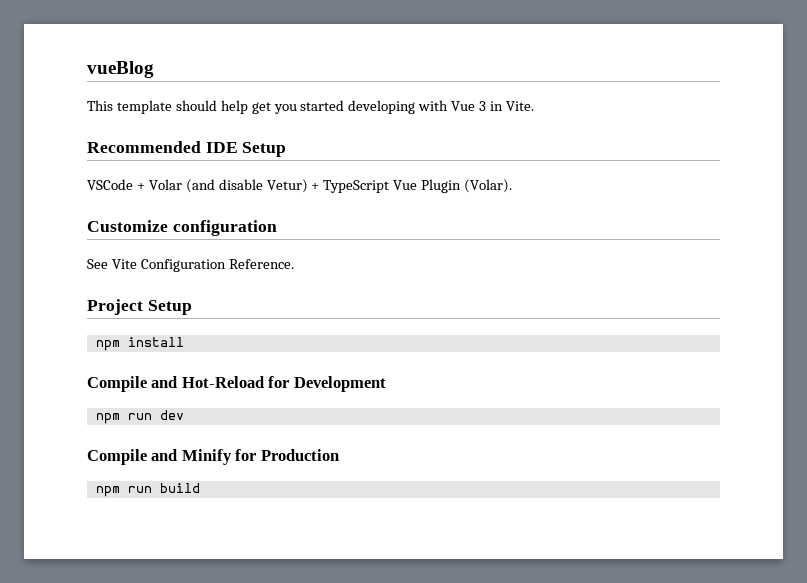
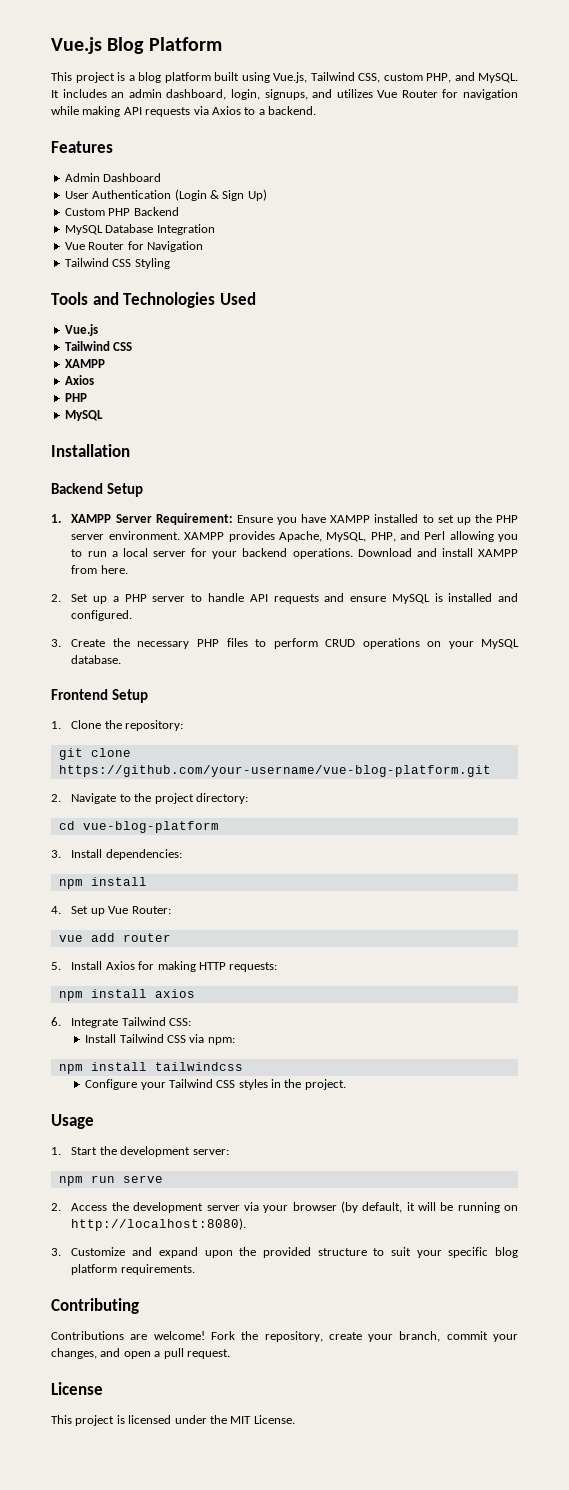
[87,61,154,78] [87,100,534,114] [87,141,287,157] [87,179,513,193] [87,220,277,236] [87,259,294,272] [87,299,192,315] [95,337,184,351] [87,376,386,392] [95,410,184,424] [87,449,339,465] [95,483,200,497] vueBlog // This template should help get you started developing with Vue 3 in Vite. // Recommended IDE Setup // VSCode + Volar (and disable Vetur) + TypeScript Vue Plugin (Volar). // Customize configuration // See Vite Configuration Reference. // Project Setup // npm install // Compile and Hot-Reload for Development // npm run dev // Compile and Minify for Production // npm run build -> [51,37,222,54] [51,72,518,83] [51,89,518,100] [51,106,316,117] [51,141,113,153] [64,173,162,182] [64,189,267,201] [64,207,179,216] [64,224,215,235] [64,241,203,252] [64,258,170,269] [51,292,256,308] [64,324,98,336] [64,341,133,351] [64,359,105,368] [64,375,94,385] [64,393,87,402] [64,410,103,421] [51,444,130,457] [51,483,143,497] [51,513,518,525] [71,531,518,542] [71,548,518,559] [71,565,128,574] [51,593,518,604] [71,610,133,621] [51,638,519,649] [71,655,122,664] [51,689,148,703] [51,720,184,731] [58,748,131,760] [58,765,491,777] [51,793,248,804] [58,821,219,833] [51,849,182,860] [58,877,147,889] [51,906,171,916] [58,933,171,942] [51,961,278,972] [58,989,195,1001] [51,1017,192,1028] [85,1034,235,1045] [58,1062,243,1074] [85,1079,346,1090] [51,1114,94,1129] [51,1146,229,1157] [58,1175,163,1186] [51,1201,519,1213] [71,1218,247,1231] [51,1247,519,1258] [71,1264,195,1275] [51,1298,139,1314] [51,1331,518,1342] [51,1348,230,1359] [51,1382,103,1395] [51,1415,295,1426] Vue.js Blog Platform // This project is a blog platform built using Vue.js, Tailwind CSS, custom PHP, and MySQL. It includes an admin dashboard, login, signups, and utilizes Vue Router for navigation while making API requests via Axios to a backend. // Features // Admin Dashboard // User Authentication (Login & Sign Up) // Custom PHP Backend // MySQL Database Integration // Vue Router for Navigation // Tailwind CSS Styling // Tools and Technologies Used // Vue.js // Tailwind CSS // XAMPP // Axios // PHP // MySQL // Installation // Backend Setup // 1. XAMPP Server Requirement: Ensure you have XAMPP installed to set up the PHP server environment. XAMPP provides Apache, MySQL, PHP, and Perl allowing you to run a local server for your backend operations. Download and install XAMPP from here. // 2. Set up a PHP server to handle API requests and ensure MySQL is installed and configured. // 3. Create the necessary PHP files to perform CRUD operations on your MySQL database. // Frontend Setup // 1. Clone the repository: // git clone https://github.com/your-username/vue-blog-platform.git // 2. Navigate to the project directory: // cd vue-blog-platform // 3. Install dependencies: // npm install // 4. Set up Vue Router: // vue add router // 5. Install Axios for making HTTP requests: // npm install axios // 6. Integrate Tailwind CSS: // Install Tailwind CSS via npm: // npm install tailwindcss // Configure your Tailwind CSS styles in the project. // Usage // 1. Start the development server: // npm run serve // 2. Access the development server via your browser (by default, it will be running on http://localhost:8080). // 3. Customize and expand upon the provided structure to suit your specific blog platform requirements. // Contributing // Contributions are welcome! Fork the repository, create your branch, commit your changes, and open a pull request. // License // This project is licensed under the MIT License.

